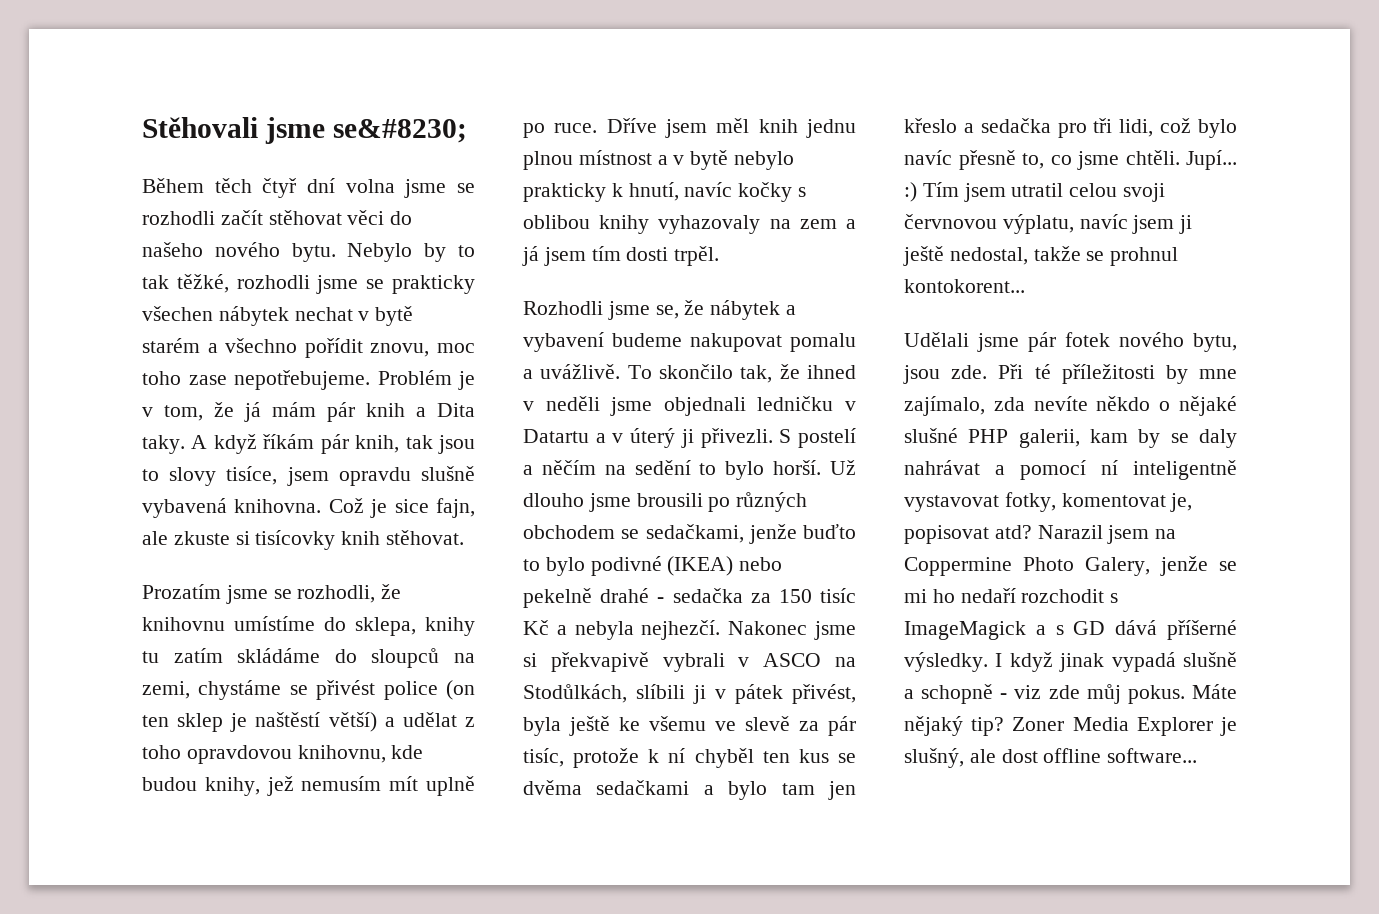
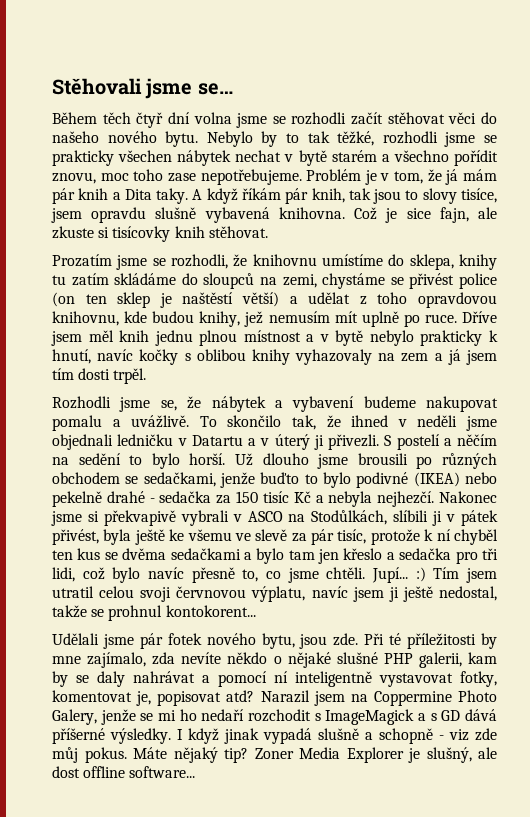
[332,119,467,143] se&#8230; -> [197,83,233,95] se…

